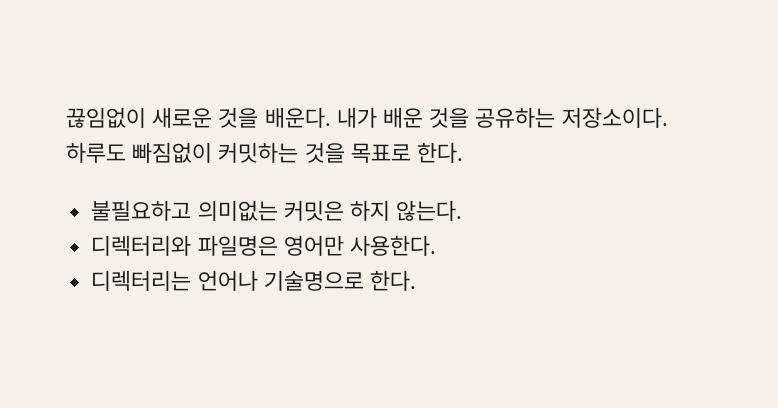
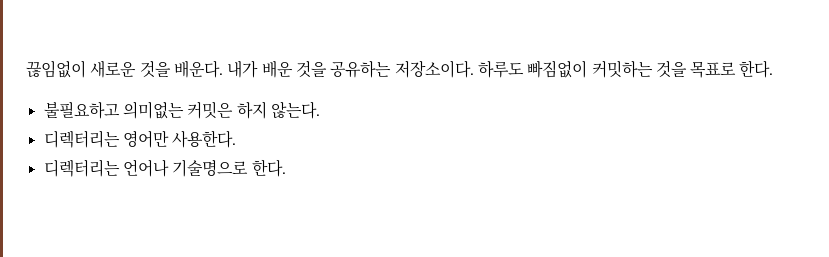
[91,235,278,256] 디렉터리와 파일명은 -> [43,130,120,148] 디렉터리는

